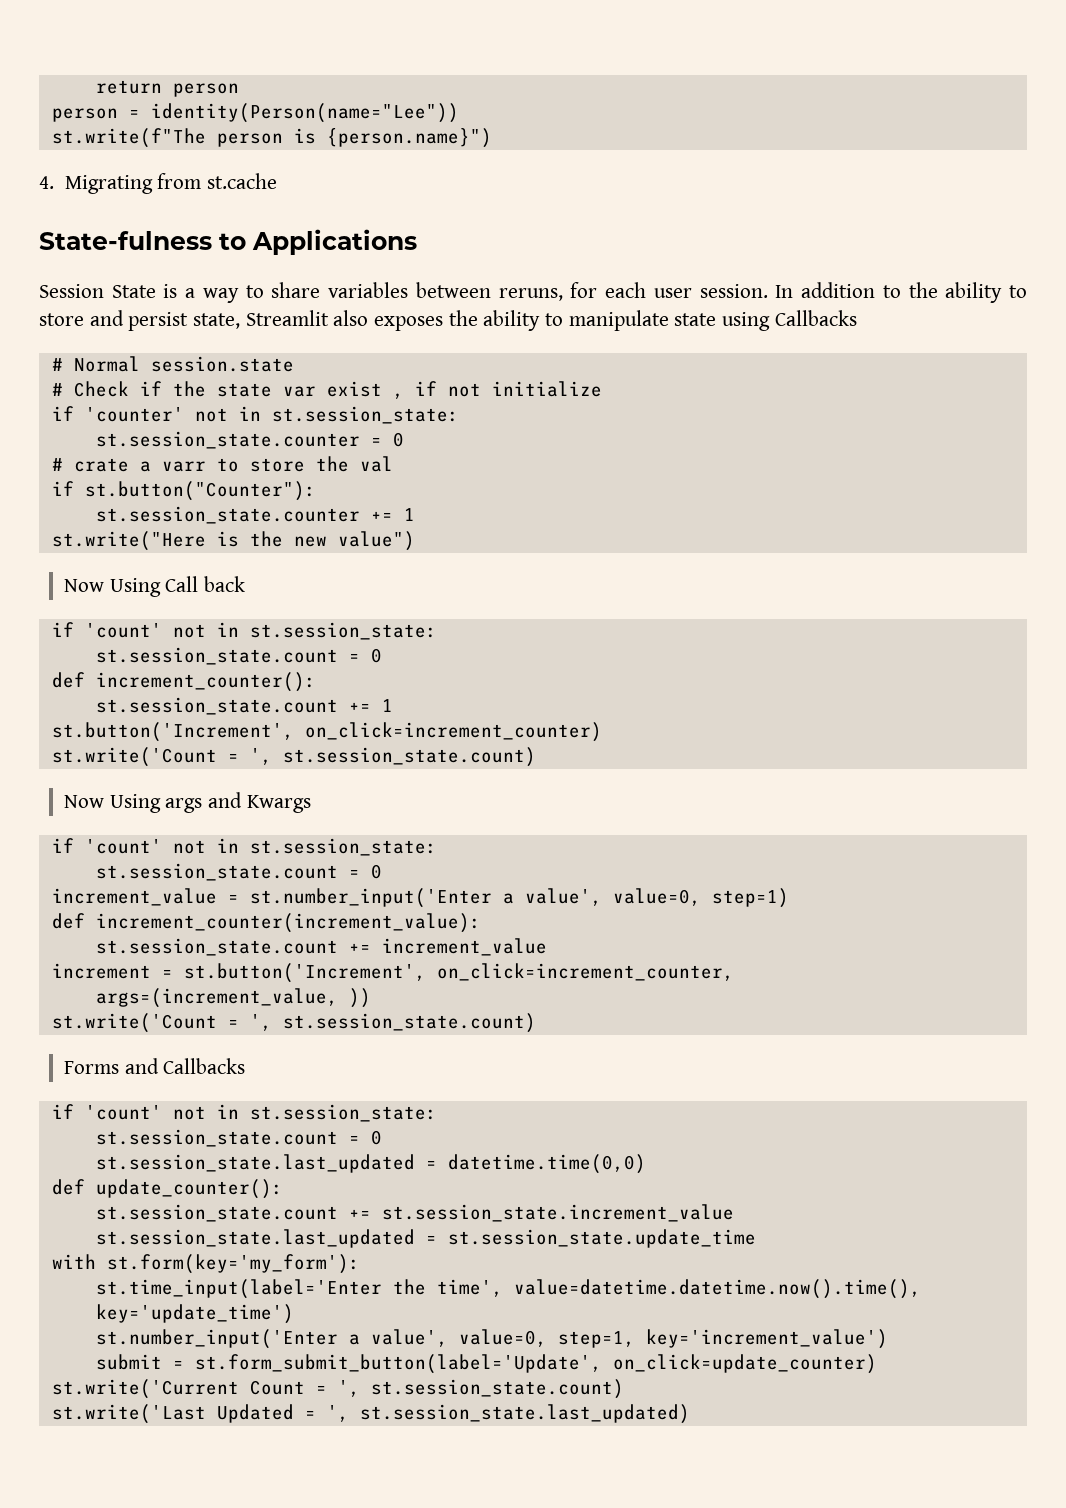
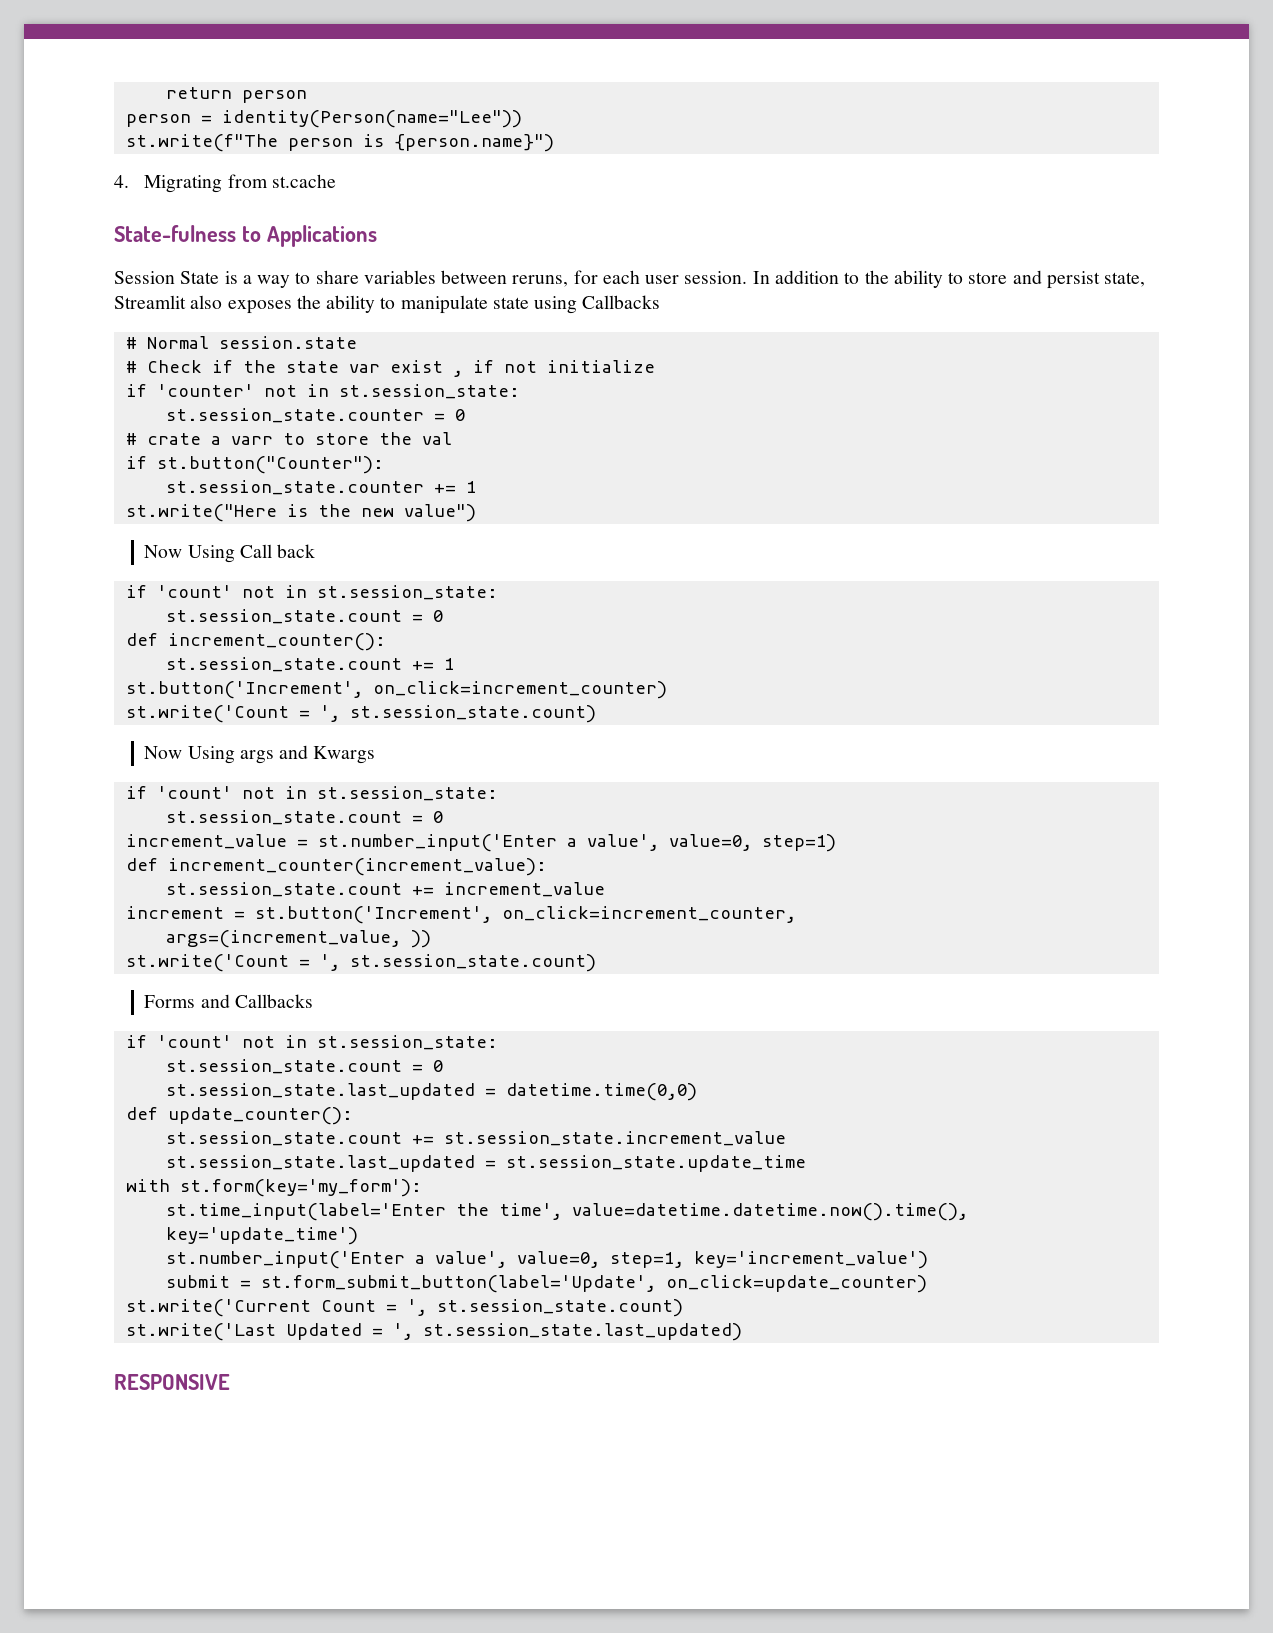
(690, 1414) none -> [114,1374,230,1390] // RESPONSIVE

